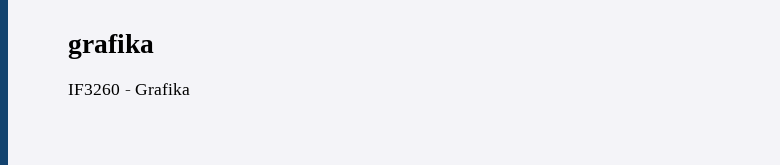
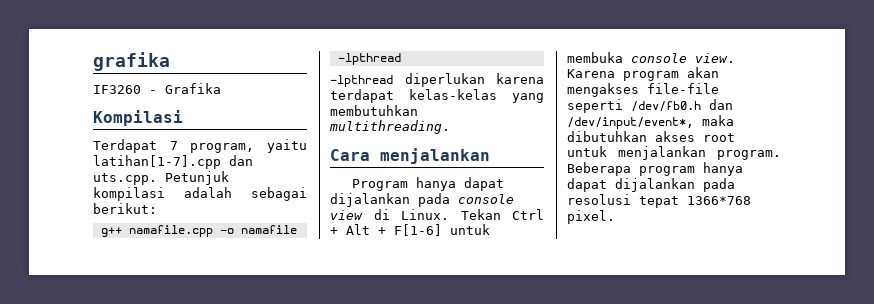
(191, 89) none -> [93,110,183,126] [93,139,307,153] [93,155,253,169] [93,171,229,185] [93,187,307,201] [93,203,157,214] [100,225,297,237] [337,53,401,65] [330,73,544,87] [330,89,544,103] [330,105,418,116] [329,120,450,134] [330,148,490,164] [351,177,504,191] [330,193,514,207] [330,209,544,220] [330,224,490,236] [567,52,735,63] [567,67,719,81] [567,83,719,97] [567,99,733,113] [567,115,734,129] [567,131,735,142] [567,146,781,160] [567,162,743,176] [567,178,735,192] [567,194,751,208] [567,210,615,224] // Kompilasi // Terdapat 7 program, yaitu latihan[1-7].cpp dan uts.cpp. Petunjuk kompilasi adalah sebagai berikut: // g++ namafile.cpp -o namafile -lpthread // -lpthread diperlukan karena terdapat kelas-kelas yang membutuhkan multithreading. // Cara menjalankan // Program hanya dapat dijalankan pada console view di Linux. Tekan Ctrl + Alt + F[1-6] untuk membuka console view. Karena program akan mengakses file-file seperti /dev/fb0.h dan /dev/input/event*, maka dibutuhkan akses root untuk menjalankan program. Beberapa program hanya dapat dijalankan pada resolusi tepat 1366*768 pixel.

